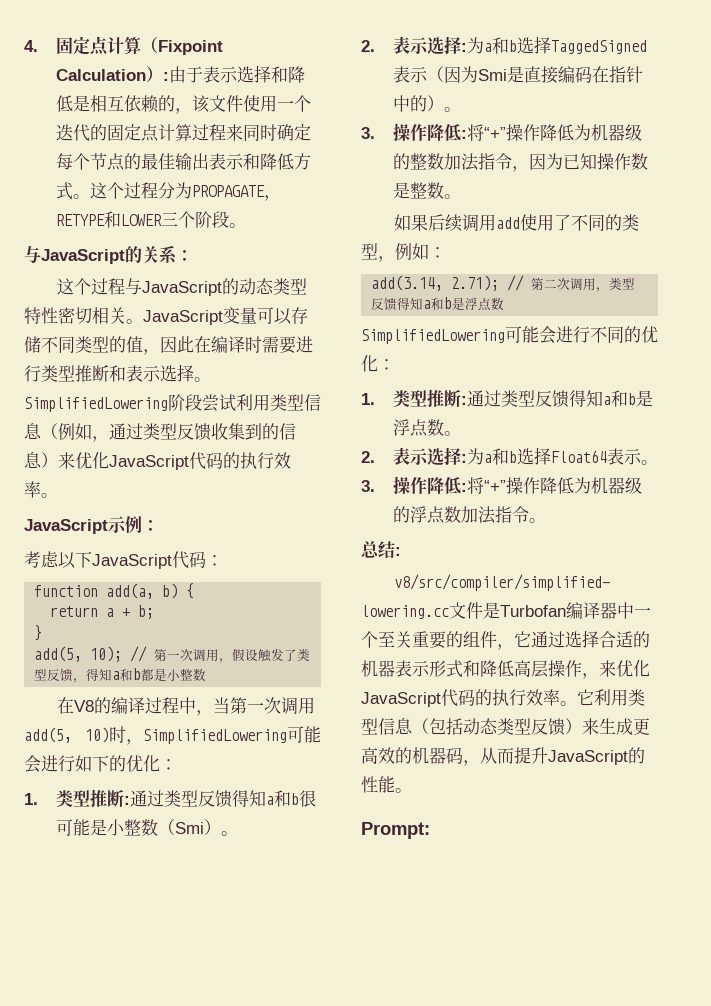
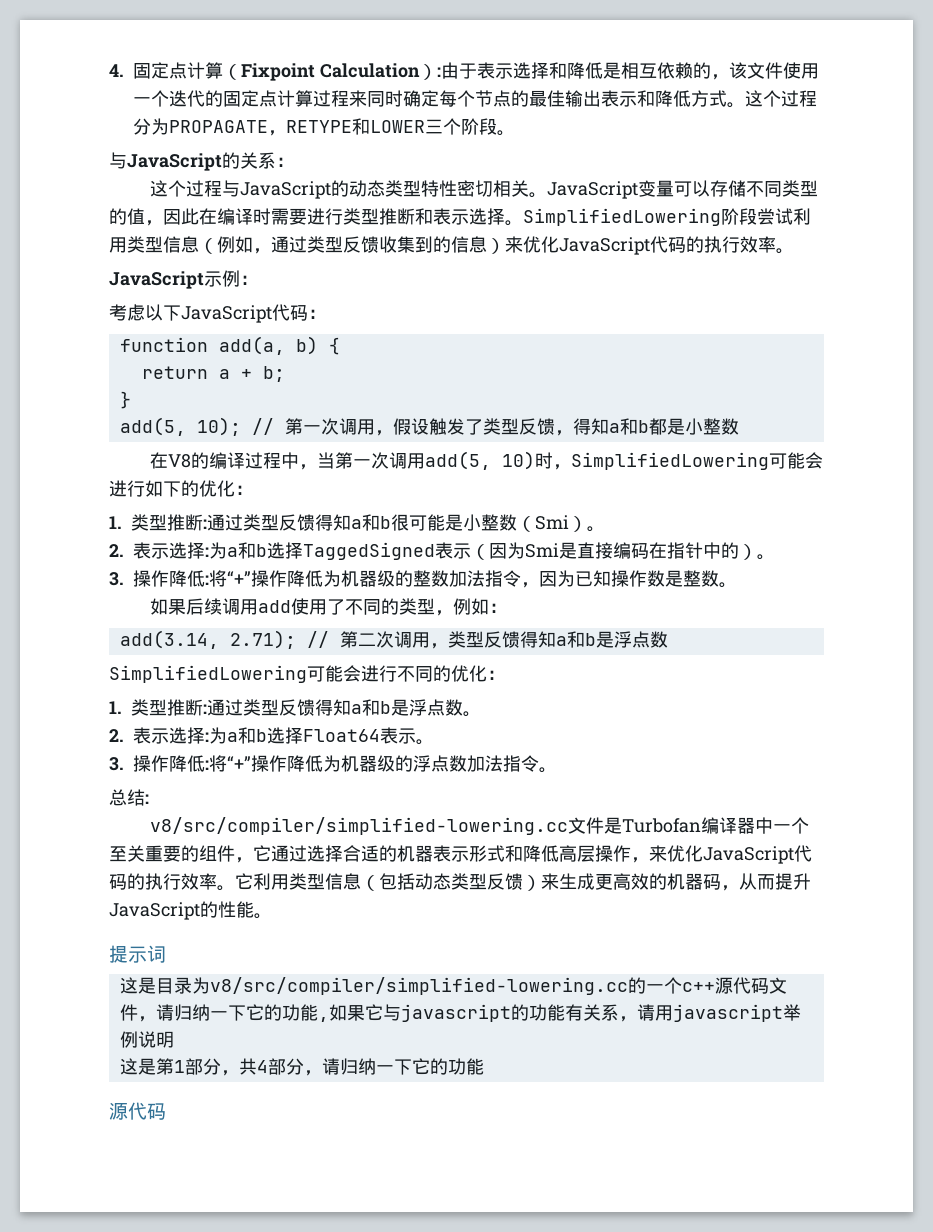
[361,822,430,839] Prompt: -> [109,945,166,963] [119,977,787,995] [119,1004,801,1022] [119,1031,174,1048] [119,1058,484,1076] [109,1102,166,1120] 提示词 // 这是目录为v8/src/compiler/simplified-lowering.cc的一个c++源代码文件，请归纳一下它的功能,如果它与javascript的功能有关系，请用javascript举例说明 // 这是第1部分，共4部分，请归纳一下它的功能 // 源代码

